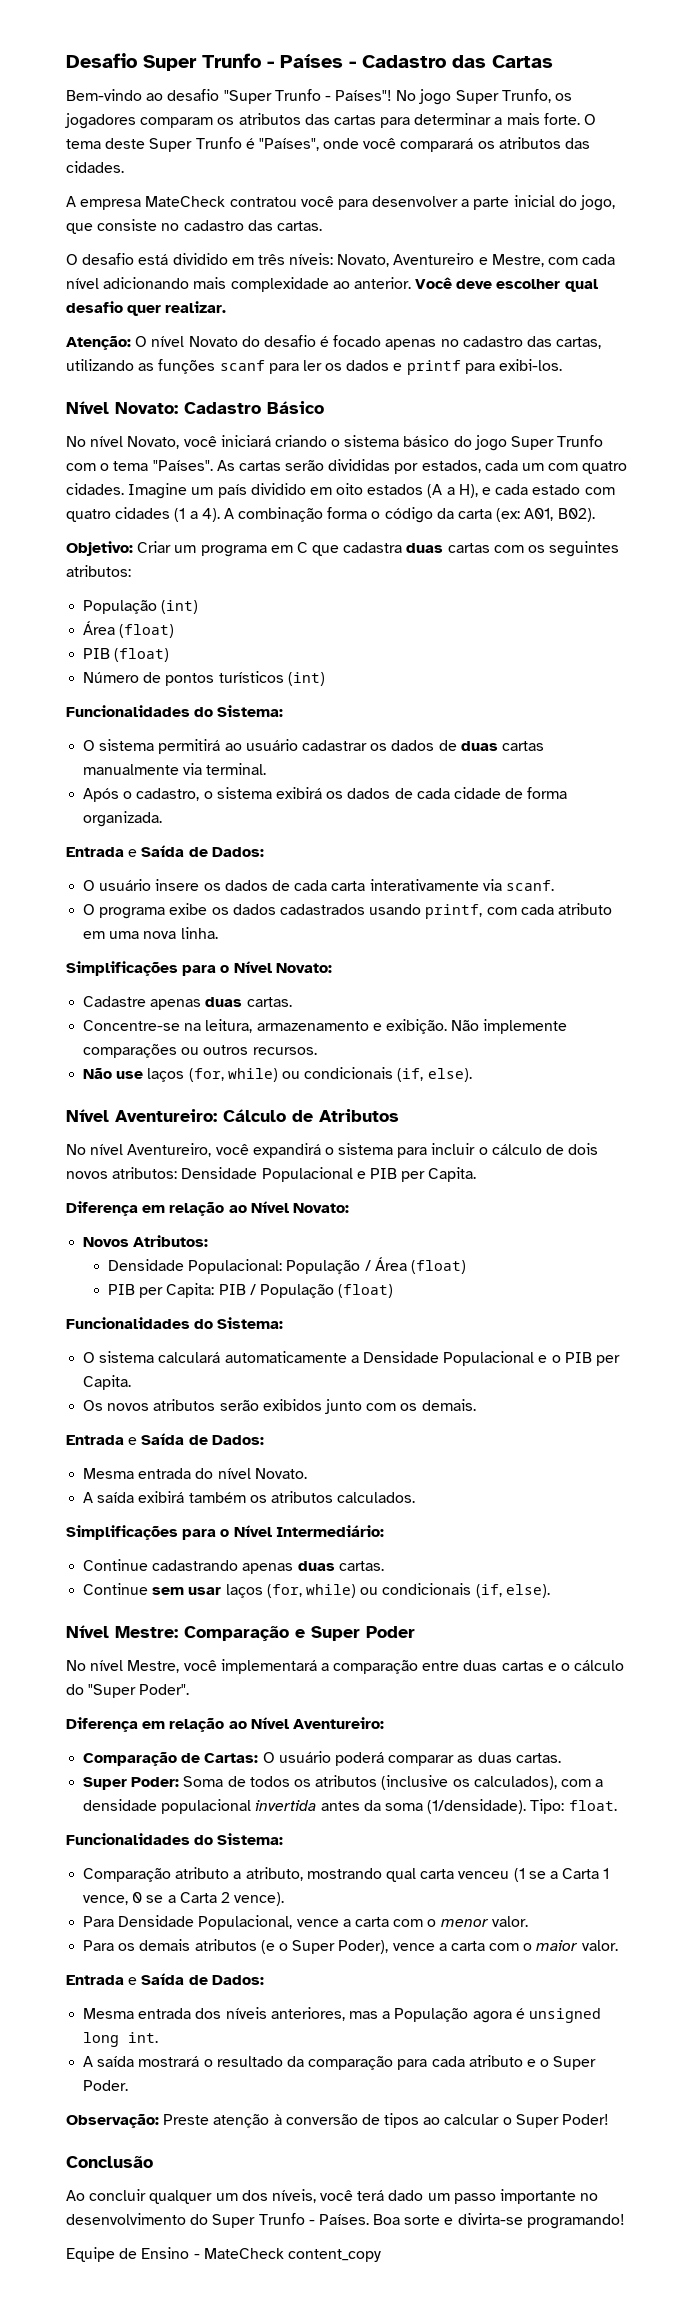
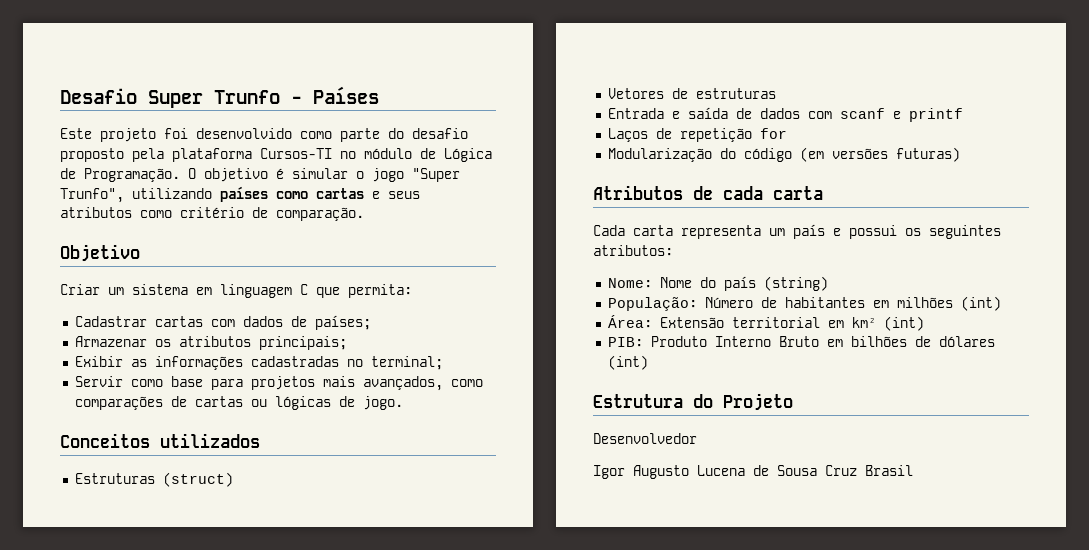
[349,55,553,68] [66,89,573,105] [65,113,597,129] [66,137,591,152] [66,161,124,173] [66,195,616,211] [66,219,322,234] [66,253,616,267] [66,277,598,292] [66,301,227,316] [66,335,602,350] [66,359,563,375] [66,401,324,414] [66,435,604,451] [66,459,628,474] [66,483,615,499] [66,507,595,523] [66,541,620,557] [66,565,131,577] [83,600,199,614] [83,621,175,638] [83,648,170,662] [83,671,325,686] [66,705,284,717] [83,739,544,754] [83,763,267,775] [83,787,568,802] [83,811,163,827] [66,845,264,857] [83,879,554,891] [83,903,612,919] [83,927,218,939] [66,961,332,976] [83,996,292,1010] [83,1019,568,1034] [83,1044,317,1058] [83,1067,472,1082] [66,1109,399,1122] [66,1143,599,1158] [66,1167,477,1182] [66,1201,349,1216] [83,1235,209,1247] [107,1257,466,1274] [107,1283,394,1298] [66,1317,284,1329] [83,1351,620,1366] [83,1375,132,1390] [83,1399,476,1414] [66,1433,264,1445] [83,1468,307,1479] [83,1491,416,1503] [66,1525,384,1540] [83,1559,384,1574] [83,1583,550,1598] [66,1625,415,1641] [66,1659,625,1674] [66,1684,190,1698] [66,1717,384,1732] [83,1751,561,1766] [83,1775,604,1790] [83,1799,617,1814] [66,1833,284,1845] [83,1867,610,1882] [83,1892,285,1906] [83,1915,528,1930] [83,1939,618,1954] [66,1973,264,1985] [83,2007,601,2023] [83,2032,159,2047] [83,2055,597,2070] [83,2080,129,2091] [66,2113,610,2128] [66,2156,153,2168] [66,2189,599,2204] [66,2213,625,2229] [66,2247,381,2262] - Cadastro das Cartas // Bem-vindo ao desafio "Super Trunfo - Países"! No jogo Super Trunfo, os jogadores comparam os atributos das cartas para determinar a mais forte. O tema deste Super Trunfo é "Países", onde você comparará os atributos das cidades. // A empresa MateCheck contratou você para desenvolver a parte inicial do jogo, que consiste no cadastro das cartas. // O desafio está dividido em três níveis: Novato, Aventureiro e Mestre, com cada nível adicionando mais complexidade ao anterior. Você deve escolher qual desafio quer realizar. // Atenção: O nível Novato do desafio é focado apenas no cadastro das cartas, utilizando as funções scanf para ler os dados e printf para exibi-los. // Nível Novato: Cadastro Básico // No nível Novato, você iniciará criando o sistema básico do jogo Super Trunfo com o tema "Países". As cartas serão divididas por estados, cada um com quatro cidades. Imagine um país dividido em oito estados (A a H), e cada estado com quatro cidades (1 a 4). A combinação forma o código da carta (ex: A01, B02). // Objetivo: Criar um programa em C que cadastra duas cartas com os seguintes atributos: // População (int) // Área (float) // PIB (float) // Número de pontos turísticos (int) // Funcionalidades do Sistema: // O sistema permitirá ao usuário cadastrar os dados de duas cartas manualmente via terminal. // Após o cadastro, o sistema exibirá os dados de cada cidade de forma organizada. // Entrada e Saída de Dados: // O usuário insere os dados de cada carta interativamente via scanf. // O programa exibe os dados cadastrados usando printf, com cada atributo em uma nova linha. // Simplificações para o Nível Novato: // Cadastre apenas duas cartas. // Concentre-se na leitura, armazenamento e exibição. Não implemente comparações ou outros recursos. // Não use laços (for, while) ou condicionais (if, else). // Nível Aventureiro: Cálculo de Atributos // No nível Aventureiro, você expandirá o sistema para incluir o cálculo de dois novos atributos: Densidade Populacional e PIB per Capita. // Diferença em relação ao Nível Novato: // Novos Atributos: // Densidade Populacional: População / Área (float) // PIB per Capita: PIB / População (float) // Funcionalidades do Sistema: // O sistema calculará automaticamente a Densidade Populacional e o PIB per Capita. // Os novos atributos serão exibidos junto com os demais. // Entrada e Saída de Dados: // Mesma entrada do nível Novato. // A saída exibirá também os atributos calculados. // Simplificações para o Nível Intermediário: // Continue cadastrando apenas duas cartas. // Continue sem usar laços (for, while) ou condicionais (if, else). // Nível Mestre: Comparação e Super Poder // No nível Mestre, você implementará a comparação entre duas cartas e o cálculo do "Super Poder". // Diferença em relação ao Nível Aventureiro: // Comparação de Cartas: O usuário poderá comparar as duas cartas. // Super Poder: Soma de todos os atributos (inclusive os calculados), com a densidade populacional invertida antes da soma (1/densidade). Tipo: float. // Funcionalidades do Sistema: // Comparação atributo a atributo, mostrando qual carta venceu (1 se a Carta 1 vence, 0 se a Carta 2 vence). // Para Densidade Populacional, vence a carta com o menor valor. // Para os demais atributos (e o Super Poder), vence a carta com o maior valor. // Entrada e Saída de Dados: // Mesma entrada dos níveis anteriores, mas a População agora é unsigned long int. // A saída mostrará o resultado da comparação para cada atributo e o Super Poder. // Observação: Preste atenção à conversão de tipos ao calcular o Super Poder! // Conclusão // Ao concluir qualquer um dos níveis, você terá dado um passo importante no desenvolvimento do Super Trunfo - Países. Boa sorte e divirta-se programando! // Equipe de Ensino - MateCheck content_copy -> [60,128,468,142] [60,148,492,162] [60,168,460,182] [60,186,420,203] [60,207,364,221] [60,244,140,262] [60,284,412,298] [74,315,371,330] [74,336,347,350] [74,356,443,370] [74,376,483,391] [74,396,403,410] [60,433,260,448] [74,472,233,487] [607,88,776,99] [607,107,963,122] [607,128,787,142] [607,147,960,162] [593,185,823,200] [593,224,1001,239] [593,245,673,256] [607,276,828,291] [607,296,1001,311] [607,315,924,331] [607,336,995,347] [607,355,648,370] [593,393,793,411] [593,433,697,444] [593,465,913,479] // Este projeto foi desenvolvido como parte do desafio proposto pela plataforma Cursos-TI no módulo de Lógica de Programação. O objetivo é simular o jogo "Super Trunfo", utilizando países como cartas e seus atributos como critério de comparação. // Objetivo // Criar um sistema em linguagem C que permita: // Cadastrar cartas com dados de países; // Armazenar os atributos principais; // Exibir as informações cadastradas no terminal; // Servir como base para projetos mais avançados, como comparações de cartas ou lógicas de jogo. // Conceitos utilizados // Estruturas (struct) // Vetores de estruturas // Entrada e saída de dados com scanf e printf // Laços de repetição for // Modularização do código (em versões futuras) // Atributos de cada carta // Cada carta representa um país e possui os seguintes atributos: // Nome: Nome do país (string) // População: Número de habitantes em milhões (int) // Área: Extensão territorial em km² (int) // PIB: Produto Interno Bruto em bilhões de dólares (int) // Estrutura do Projeto // Desenvolvedor // Igor Augusto Lucena de Sousa Cruz Brasil

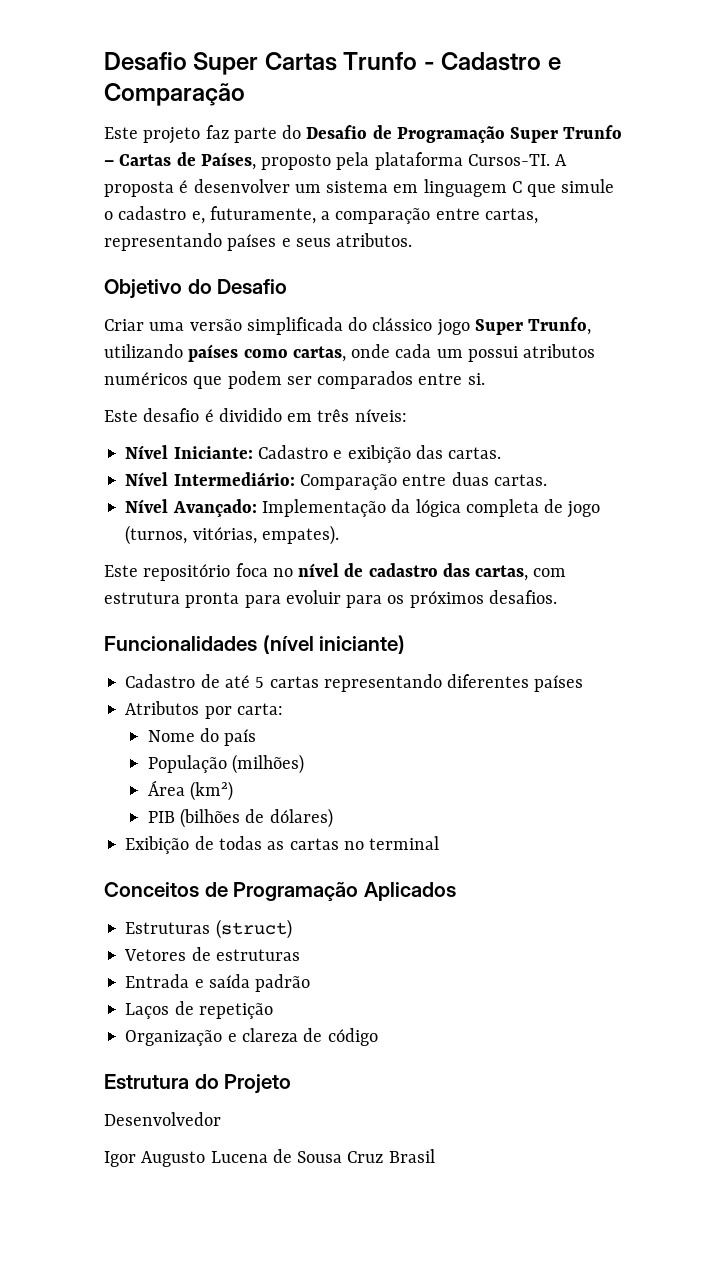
[214,86,379,104] [60,128,468,142] [60,148,492,162] [60,168,460,182] [60,186,420,203] [60,207,364,221] [60,244,140,262] [60,284,100,295] Trunfo - Países // Este projeto foi desenvolvido como parte do desafio proposto pela plataforma Cursos-TI no módulo de Lógica de Programação. O objetivo é simular o jogo "Super Trunfo", utilizando países como cartas e seus atributos como critério de comparação. // Objetivo // Criar -> [264,52,561,71] [104,83,245,106] [104,125,623,144] [104,152,568,170] [104,179,290,197] Cartas Trunfo - Cadastro e Comparação // Este projeto faz parte do Desafio de Programação Super Trunfo – Cartas de Países, proposto pela plataforma Cursos-TI. A proposta é desenvolver
[348,284,412,298] [74,315,371,330] [74,336,347,350] [74,356,443,370] [74,376,483,391] [74,396,403,410] [60,433,260,448] permita: // Cadastrar cartas com dados de países; // Armazenar os atributos principais; // Exibir as informações cadastradas no terminal; // Servir como base para projetos mais avançados, como comparações de cartas ou lógicas de jogo. // Conceitos utilizados -> [561,179,615,193] [104,206,538,224] [104,233,413,251] [104,279,288,299] [104,317,592,336] [104,344,596,362] [104,371,485,389] [104,408,407,422] [125,445,502,463] [125,472,547,490] [125,499,601,518] [125,525,339,545] [104,563,567,581] [104,590,557,608] [104,635,406,654] [125,674,584,692] [125,701,283,719] [147,728,257,746] [147,754,305,774] [147,780,234,801] [147,808,333,828] [125,836,440,854] [104,882,456,901] simule o cadastro e, futuramente, a comparação entre cartas, representando países e seus atributos. // Objetivo do Desafio // Criar uma versão simplificada do clássico jogo Super Trunfo, utilizando países como cartas, onde cada um possui atributos numéricos que podem ser comparados entre si. // Este desafio é dividido em três níveis: // Nível Iniciante: Cadastro e exibição das cartas. // Nível Intermediário: Comparação entre duas cartas. // Nível Avançado: Implementação da lógica completa de jogo (turnos, vitórias, empates). // Este repositório foca no nível de cadastro das cartas, com estrutura pronta para evoluir para os próximos desafios. // Funcionalidades (nível iniciante) // Cadastro de até 5 cartas representando diferentes países // Atributos por carta: // Nome do país // População (milhões) // Área (km²) // PIB (bilhões de dólares) // Exibição de todas as cartas no terminal // Conceitos de Programação Aplicados
[735,108,963,122] [607,128,787,142] [607,147,960,162] [593,185,823,200] [593,224,1001,239] [593,245,673,256] [607,276,828,291] [607,296,1001,311] [607,315,924,331] [607,336,995,347] [607,355,648,370] de dados com scanf e printf // Laços de repetição for // Modularização do código (em versões futuras) // Atributos de cada carta // Cada carta representa um país e possui os seguintes atributos: // Nome: Nome do país (string) // População: Número de habitantes em milhões (int) // Área: Extensão territorial em km² (int) // PIB: Produto Interno Bruto em bilhões de dólares (int) -> [255,974,311,992] [125,1001,273,1019] [125,1028,378,1046] padrão // Laços de repetição // Organização e clareza de código

